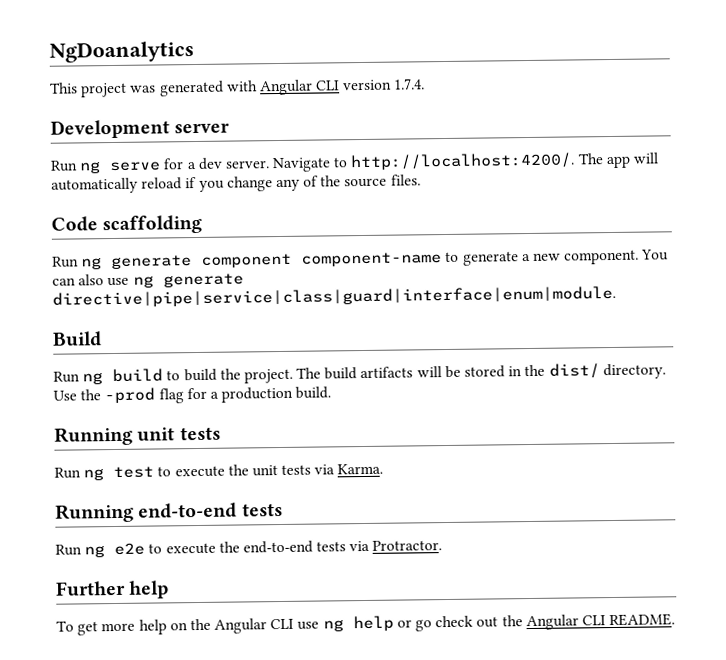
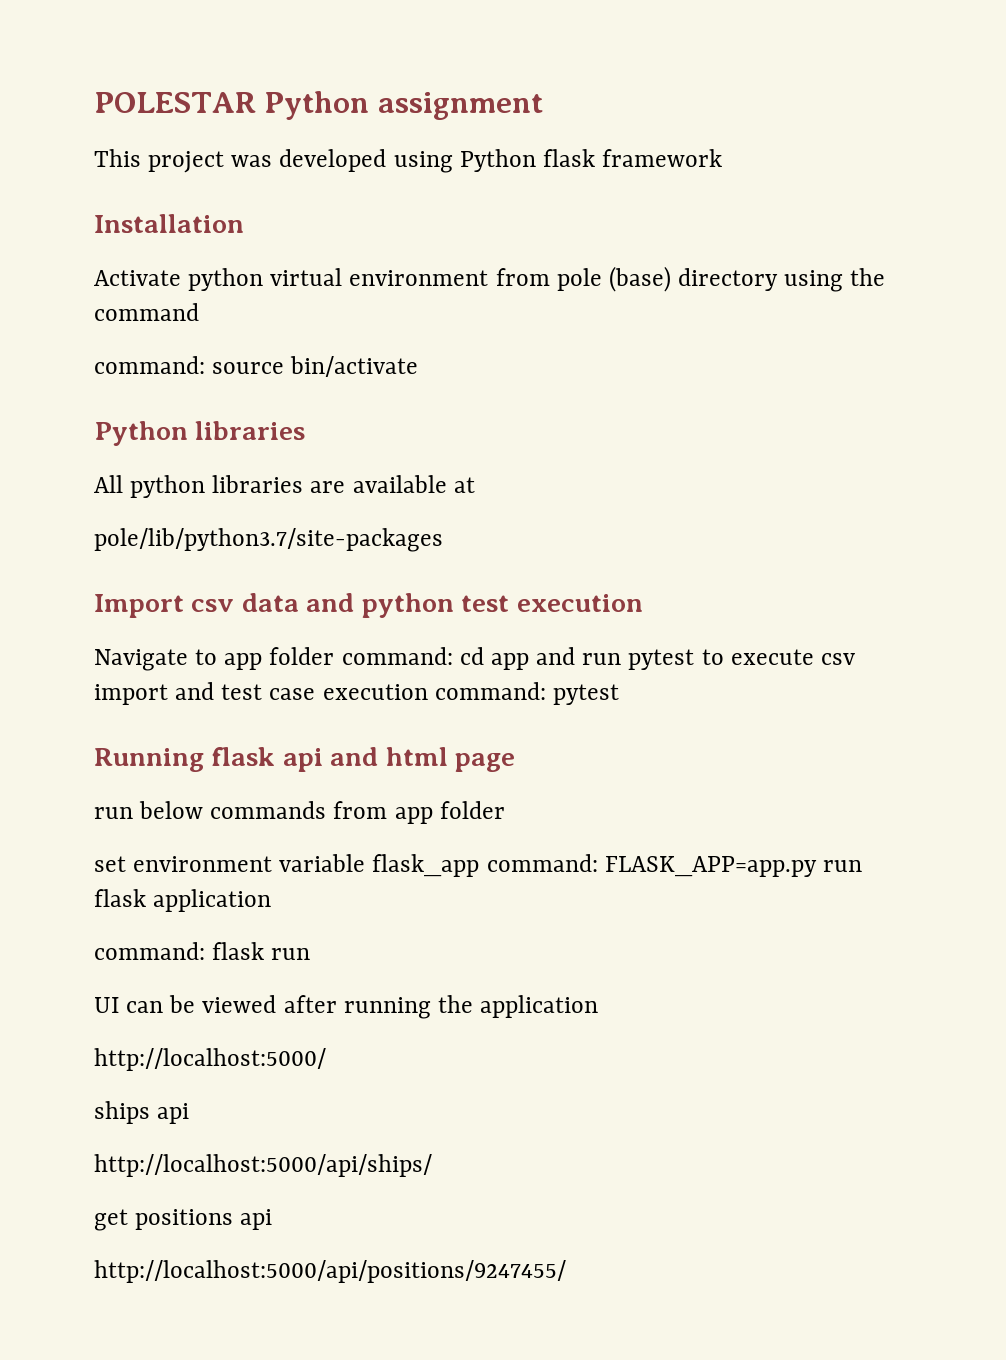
[49,41,194,63] NgDoanalytics -> [94,91,543,120] POLESTAR Python assignment
[158,78,426,97] [50,119,231,139] [50,152,660,174] [51,174,421,194] [51,214,203,235] [52,249,670,270] [52,273,244,288] [52,285,616,308] [52,331,102,347] [53,363,666,385] [53,386,332,404] [54,426,221,446] [54,463,384,481] [55,502,283,523] [55,540,443,558] [56,580,170,599] [56,613,676,636] generated with Angular CLI version 1.7.4. // Development server // Run ng serve for a dev server. Navigate to http://localhost:4200/. The app will automatically reload if you change any of the source files. // Code scaffolding // Run ng generate component component-name to generate a new component. You can also use ng generate directive|pipe|service|class|guard|interface|enum|module. // Build // Run ng build to build the project. The build artifacts will be stored in the dist/ directory. Use the -prod flag for a production build. // Running unit tests // Run ng test to execute the unit tests via Karma. // Running end-to-end tests // Run ng e2e to execute the end-to-end tests via Protractor. // Further help // To get more help on the Angular CLI use ng help or go check out the Angular CLI README. -> [279,149,723,173] [94,214,244,233] [94,266,886,292] [94,303,199,321] [94,356,419,377] [94,421,306,446] [94,475,475,498] [94,528,443,552] [94,593,643,618] [94,647,855,671] [94,682,619,705] [94,747,516,772] [94,801,505,824] [94,854,862,877] [94,889,272,912] [94,942,311,960] [94,995,599,1019] [94,1048,326,1071] [94,1101,190,1124] [94,1154,432,1177] [94,1209,273,1231] [94,1260,566,1283] developed using Python flask framework // Installation // Activate python virtual environment from pole (base) directory using the command // command: source bin/activate // Python libraries // All python libraries are available at // pole/lib/python3.7/site-packages // Import csv data and python test execution // Navigate to app folder command: cd app and run pytest to execute csv import and test case execution command: pytest // Running flask api and html page // run below commands from app folder // set environment variable flask_app command: FLASK_APP=app.py run flask application // command: flask run // UI can be viewed after running the application // http://localhost:5000/ // ships api // http://localhost:5000/api/ships/ // get positions api // http://localhost:5000/api/positions/9247455/

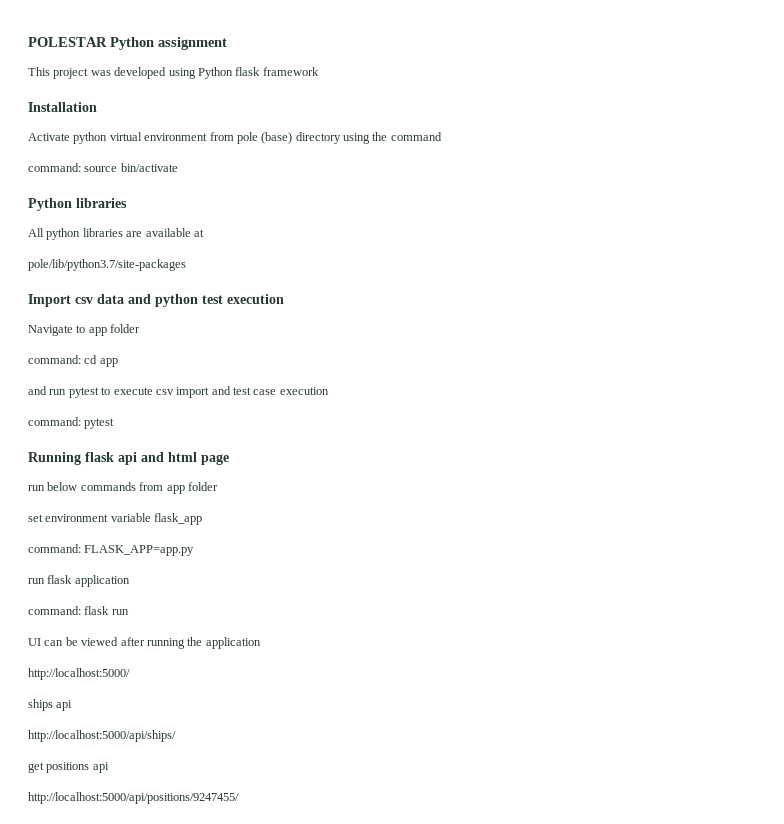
(335, 656) none -> (141, 328) //
(529, 661) none -> (118, 362) //
(428, 692) none -> (329, 391) //
(480, 865) none -> (203, 519) //
(817, 866) none -> (195, 550) //

